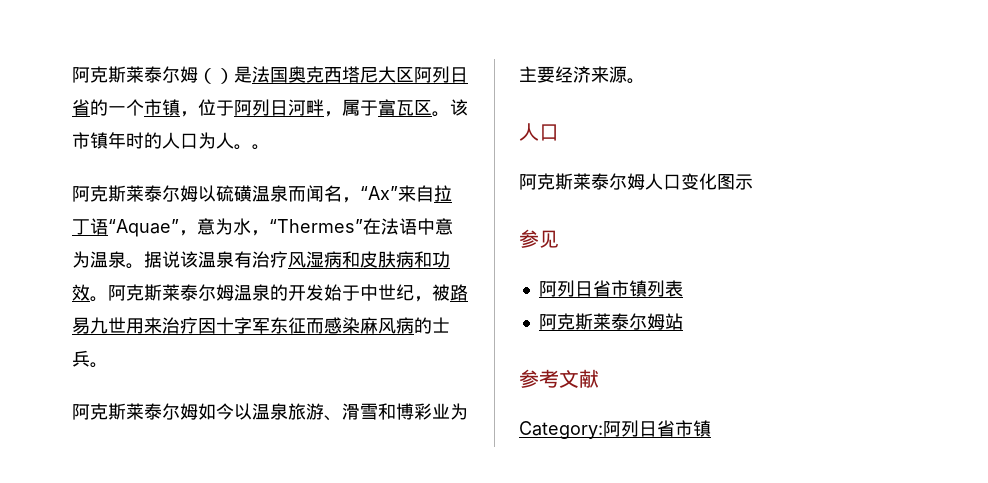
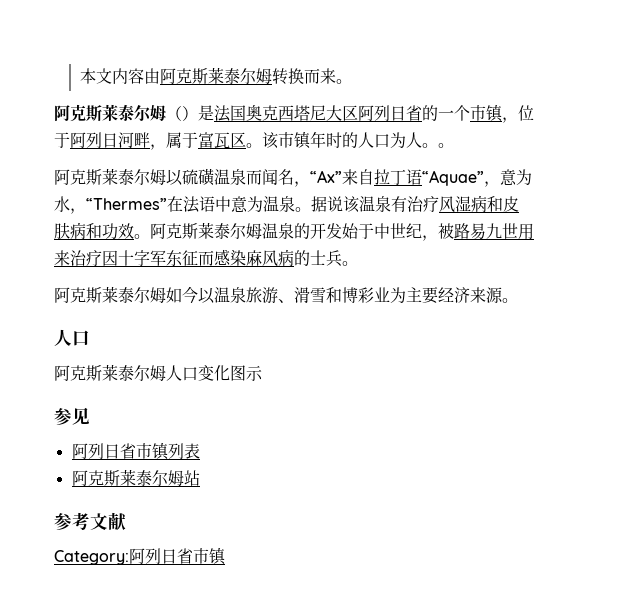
(72, 75) none -> [79,67,352,85] 本文内容由阿克斯莱泰尔姆转换而来。 //

